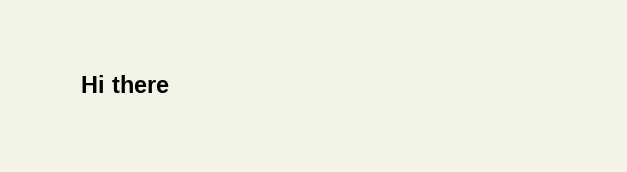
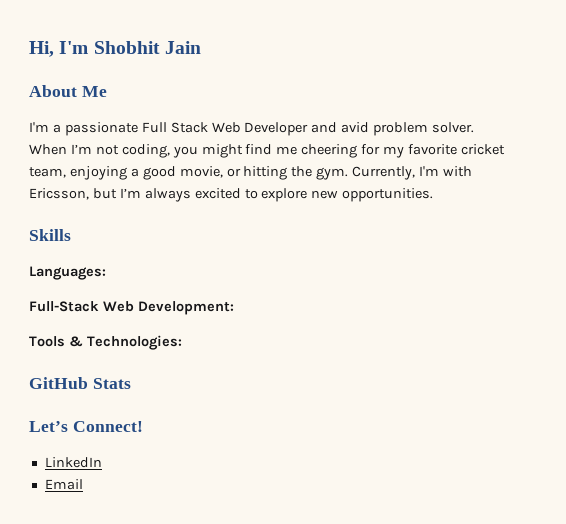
[81,75,169,93] Hi there -> [29,41,201,57] [29,85,107,97] [29,122,475,136] [29,144,505,158] [29,166,473,180] [29,188,434,202] [29,229,71,241] [29,266,106,280] [29,301,234,315] [29,335,182,350] [29,377,131,389] [29,421,143,432] [44,457,102,468] [44,479,83,490] Hi, I'm Shobhit Jain // About Me // I'm a passionate Full Stack Web Developer and avid problem solver. When I’m not coding, you might find me cheering for my favorite cricket team, enjoying a good movie, or hitting the gym. Currently, I'm with Ericsson, but I’m always excited to explore new opportunities. // Skills // Languages: // Full-Stack Web Development: // Tools & Technologies: // GitHub Stats // Let’s Connect! // LinkedIn // Email

